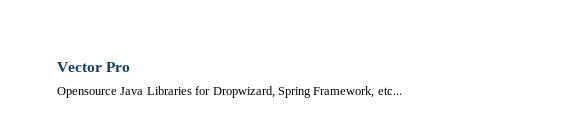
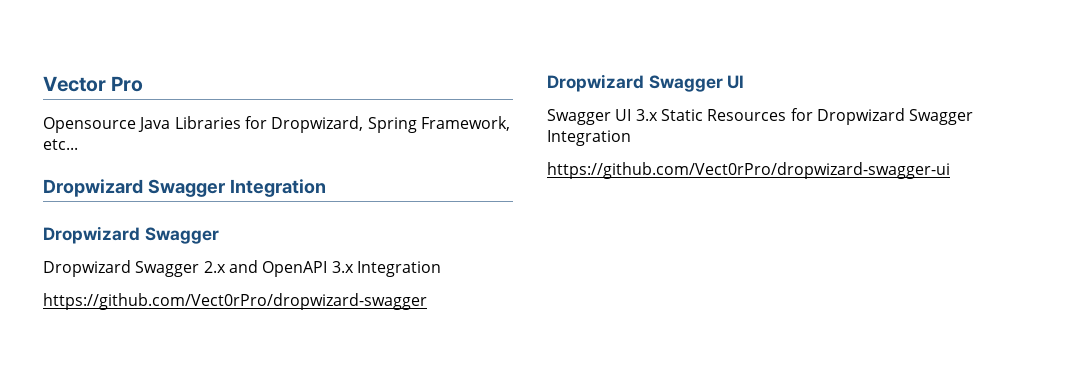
(402, 91) none -> [43,179,326,197] [43,226,219,244] [43,260,441,277] [43,293,427,310] [547,74,745,92] [547,108,974,125] [547,130,631,146] [547,162,950,179] // Dropwizard Swagger Integration // Dropwizard Swagger // Dropwizard Swagger 2.x and OpenAPI 3.x Integration // https://github.com/Vect0rPro/dropwizard-swagger // Dropwizard Swagger UI // Swagger UI 3.x Static Resources for Dropwizard Swagger Integration // https://github.com/Vect0rPro/dropwizard-swagger-ui

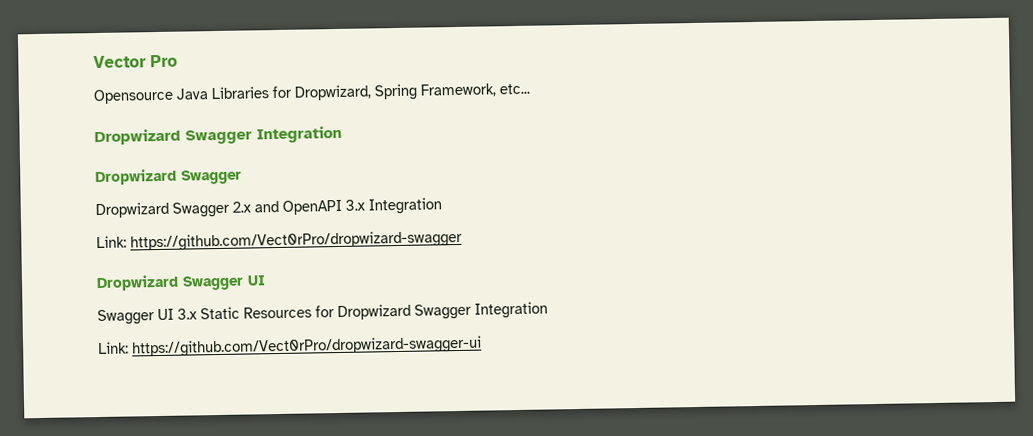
(441, 269) none -> [96,235,127,249] Link:
(631, 138) none -> [98,341,129,355] Link:

